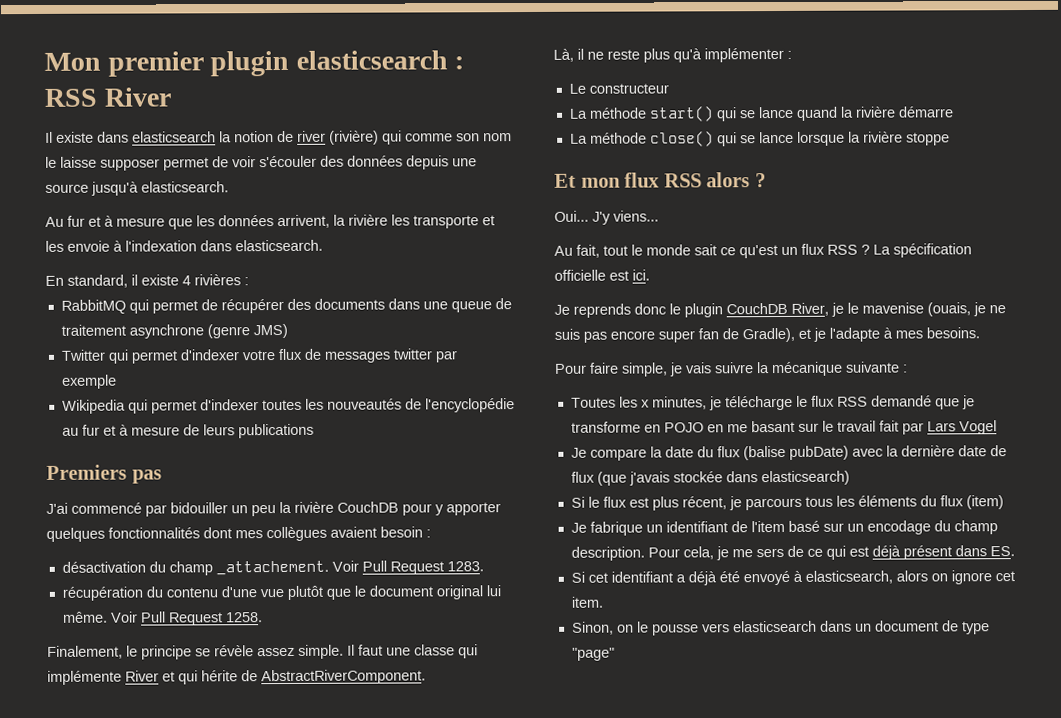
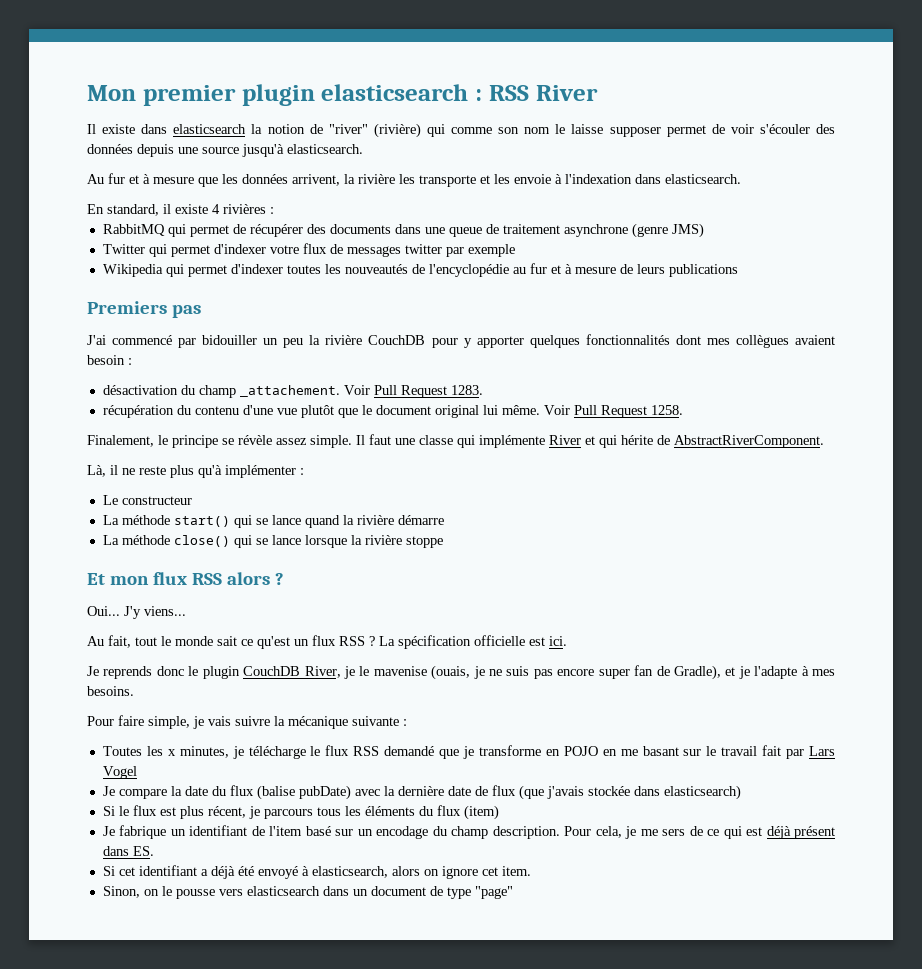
[297,130,326,142] river -> [328,124,368,134] "river"

